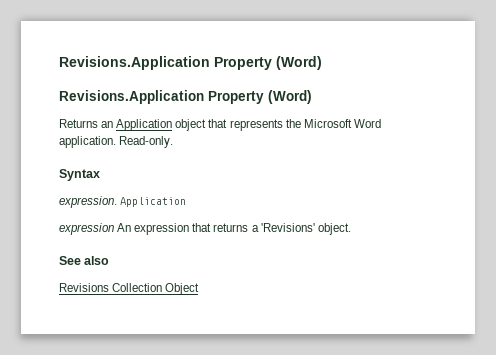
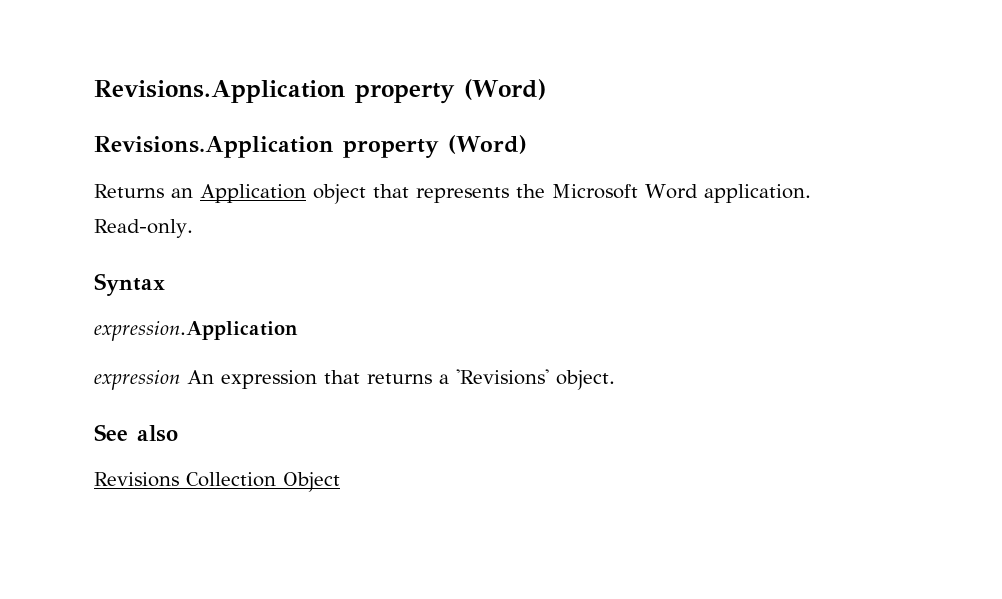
[59,56,272,70] Revisions.Application Property -> [94,80,455,104] Revisions.Application property
[208,91,264,104] Property -> [343,139,439,158] property
[59,196,187,208] expression. Application -> [94,321,298,341] expression.Application

